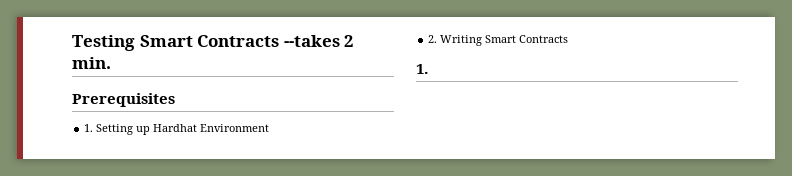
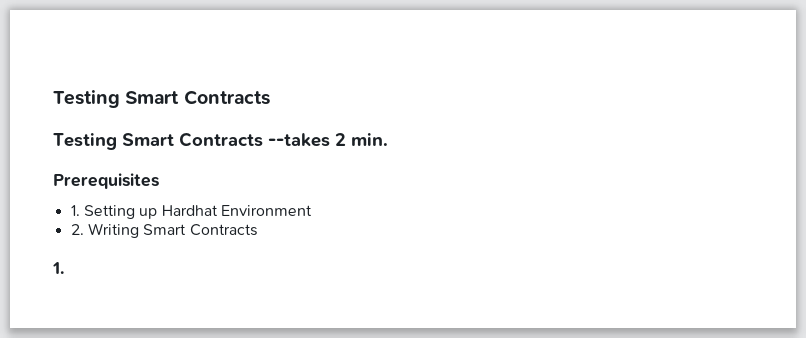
[72,35,280,51] Testing Smart Contracts -> [53,90,270,108] [53,132,263,150] Testing Smart Contracts // Testing Smart Contracts

